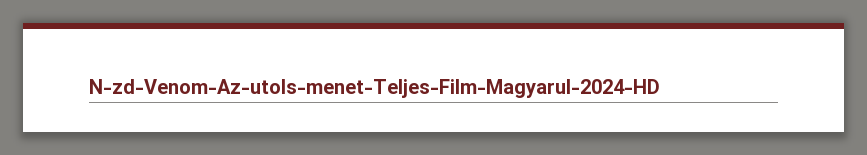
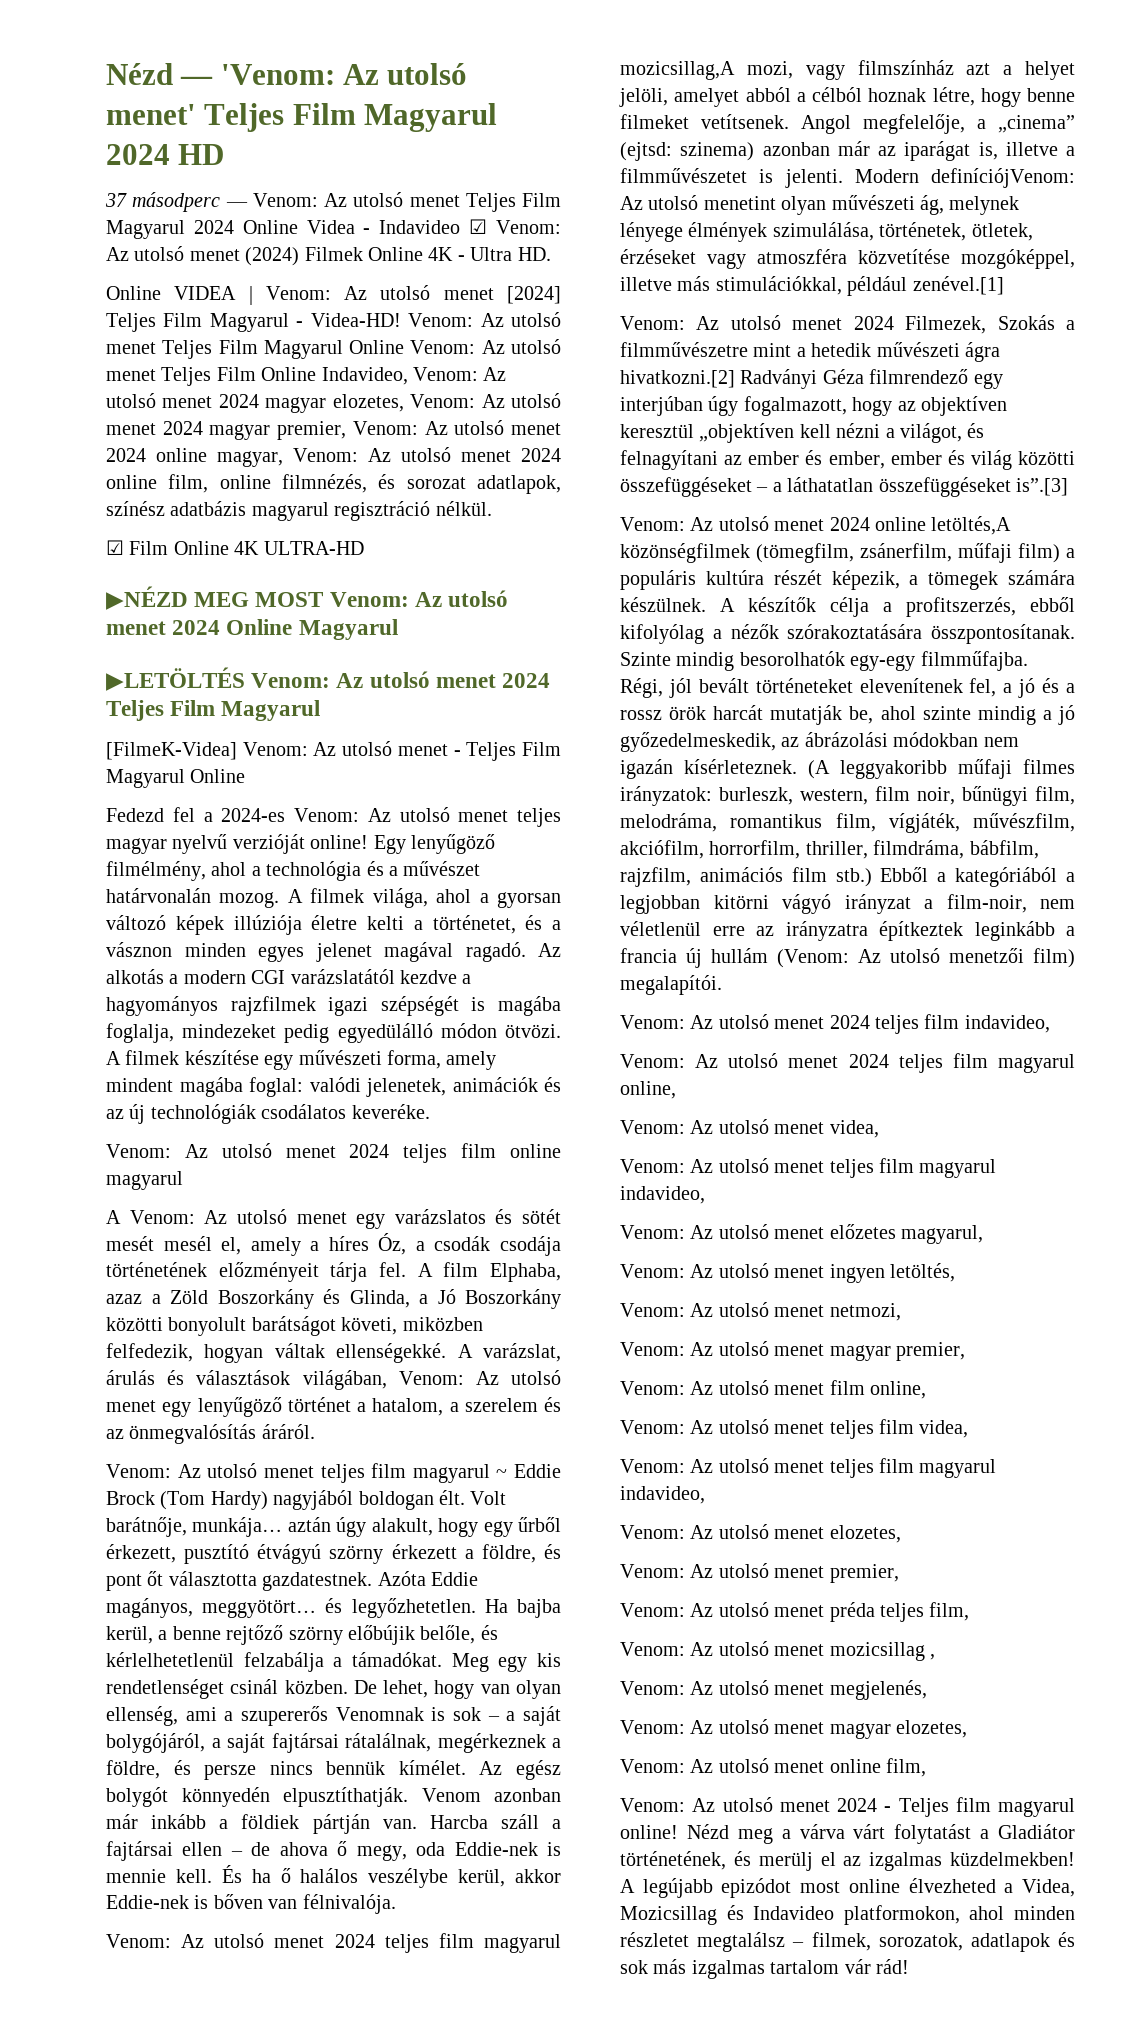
[89,79,660,98] N-zd-Venom-Az-utols-menet-Teljes-Film-Magyarul-2024-HD -> [106,63,468,85] [106,103,498,132] [106,144,225,165] [105,192,561,212] [106,219,561,239] [106,246,551,266] [106,285,561,305] [106,312,561,332] [106,339,561,359] [106,367,507,386] [106,393,561,413] [106,420,561,440] [106,447,561,467] [106,474,561,494] [106,501,492,521] [106,540,364,555] [106,586,509,610] [106,619,398,640] [106,667,551,691] [106,700,321,721] [106,741,561,761] [106,769,246,788] [106,807,561,827] [106,834,495,854] [106,861,481,881] [106,888,561,908] [106,915,561,935] [106,942,561,962] [106,969,472,984] [106,996,561,1016] [106,1023,561,1043] [106,1050,497,1070] [106,1077,561,1097] [106,1104,430,1124] [106,1143,561,1163] [106,1171,183,1190] [106,1209,561,1229] [106,1233,561,1256] [106,1262,562,1282] [106,1289,561,1309] [106,1316,483,1336] [106,1343,561,1363] [106,1370,561,1390] [106,1397,561,1417] [106,1424,315,1444] [106,1463,561,1483] [106,1490,507,1510] [106,1517,561,1537] [106,1544,562,1564] [106,1571,478,1591] [106,1598,561,1618] [106,1625,498,1645] [106,1652,561,1672] [106,1679,561,1699] [106,1706,561,1726] [106,1733,561,1753] [106,1760,561,1780] [106,1787,561,1807] [106,1814,561,1834] [106,1841,561,1861] [106,1865,561,1888] [106,1894,396,1914] [106,1933,561,1953] [620,60,1075,80] [619,87,1075,107] [620,114,1075,134] [620,141,1075,161] [620,168,1075,188] [620,195,1020,215] [620,222,1033,242] [620,249,1075,269] [620,276,1004,296] [620,315,1075,334] [620,342,1000,362] [620,369,1003,389] [620,396,1007,416] [620,423,985,443] [620,450,1075,470] [620,477,1068,497] [620,516,1012,535] [620,543,1075,563] [620,570,1075,590] [620,597,1075,617] [620,624,1075,644] [620,651,1028,671] [620,678,1075,698] [620,705,1075,725] [620,732,1019,752] [620,759,1075,779] [620,786,1075,806] [620,813,1075,833] [620,840,1039,859] [620,867,1075,887] [620,894,1075,914] [620,921,1075,941] [620,948,1075,968] [620,975,722,995] [620,1014,1050,1034] [620,1053,1075,1073] [620,1081,676,1099] [620,1119,879,1138] [620,1158,997,1178] [620,1186,705,1204] [620,1224,983,1244] [620,1263,955,1283] [620,1302,901,1321] [620,1341,965,1361] [620,1380,926,1399] [620,1419,969,1439] [620,1458,997,1478] [620,1486,705,1504] [620,1524,901,1543] [620,1563,899,1583] [620,1602,970,1622] [620,1641,935,1661] [620,1680,927,1700] [620,1719,967,1739] [620,1758,926,1777] [620,1797,1075,1817] [620,1824,1075,1844] [620,1851,1075,1871] [620,1878,1075,1898] [620,1905,1075,1925] [620,1932,1075,1952] [620,1959,909,1979] Nézd — 'Venom: Az utolsó menet' Teljes Film Magyarul 2024 HD // 37 másodperc — Venom: Az utolsó menet Teljes Film Magyarul 2024 Online Videa - Indavideo ☑ Venom: Az utolsó menet (2024) Filmek Online 4K - Ultra HD. // Online VIDEA | Venom: Az utolsó menet [2024] Teljes Film Magyarul - Videa-HD! Venom: Az utolsó menet Teljes Film Magyarul Online Venom: Az utolsó menet Teljes Film Online Indavideo, Venom: Az utolsó menet 2024 magyar elozetes, Venom: Az utolsó menet 2024 magyar premier, Venom: Az utolsó menet 2024 online magyar, Venom: Az utolsó menet 2024 online film, online filmnézés, és sorozat adatlapok, színész adatbázis magyarul regisztráció nélkül. // ☑ Film Online 4K ULTRA-HD // ▶NÉZD MEG MOST Venom: Az utolsó menet 2024 Online Magyarul // ▶LETÖLTÉS Venom: Az utolsó menet 2024 Teljes Film Magyarul // [FilmeK-Videa] Venom: Az utolsó menet - Teljes Film Magyarul Online // Fedezd fel a 2024-es Venom: Az utolsó menet teljes magyar nyelvű verzióját online! Egy lenyűgöző filmélmény, ahol a technológia és a művészet határvonalán mozog. A filmek világa, ahol a gyorsan változó képek illúziója életre kelti a történetet, és a vásznon minden egyes jelenet magával ragadó. Az alkotás a modern CGI varázslatától kezdve a hagyományos rajzfilmek igazi szépségét is magába foglalja, mindezeket pedig egyedülálló módon ötvözi. A filmek készítése egy művészeti forma, amely mindent magába foglal: valódi jelenetek, animációk és az új technológiák csodálatos keveréke. // Venom: Az utolsó menet 2024 teljes film online magyarul // A Venom: Az utolsó menet egy varázslatos és sötét mesét mesél el, amely a híres Óz, a csodák csodája történetének előzményeit tárja fel. A film Elphaba, azaz a Zöld Boszorkány és Glinda, a Jó Boszorkány közötti bonyolult barátságot követi, miközben felfedezik, hogyan váltak ellenségekké. A varázslat, árulás és választások világában, Venom: Az utolsó menet egy lenyűgöző történet a hatalom, a szerelem és az önmegvalósítás áráról. // Venom: Az utolsó menet teljes film magyarul ~ Eddie Brock (Tom Hardy) nagyjából boldogan élt. Volt barátnője, munkája… aztán úgy alakult, hogy egy űrből érkezett, pusztító étvágyú szörny érkezett a földre, és pont őt választotta gazdatestnek. Azóta Eddie magányos, meggyötört… és legyőzhetetlen. Ha bajba kerül, a benne rejtőző szörny előbújik belőle, és kérlelhetetlenül felzabálja a támadókat. Meg egy kis rendetlenséget csinál közben. De lehet, hogy van olyan ellenség, ami a szupererős Venomnak is sok – a saját bolygójáról, a saját fajtársai rátalálnak, megérkeznek a földre, és persze nincs bennük kímélet. Az egész bolygót könnyedén elpusztíthatják. Venom azonban már inkább a földiek pártján van. Harcba száll a fajtársai ellen – de ahova ő megy, oda Eddie-nek is mennie kell. És ha ő halálos veszélybe kerül, akkor Eddie-nek is bőven van félnivalója. // Venom: Az utolsó menet 2024 teljes film magyarul mozicsillag,A mozi, vagy filmszínház azt a helyet jelöli, amelyet abból a célból hoznak létre, hogy benne filmeket vetítsenek. Angol megfelelője, a „cinema” (ejtsd: szinema) azonban már az iparágat is, illetve a filmművészetet is jelenti. Modern definíciójVenom: Az utolsó menetint olyan művészeti ág, melynek lényege élmények szimulálása, történetek, ötletek, érzéseket vagy atmoszféra közvetítése mozgóképpel, illetve más stimulációkkal, például zenével.[1] // Venom: Az utolsó menet 2024 Filmezek, Szokás a filmművészetre mint a hetedik művészeti ágra hivatkozni.[2] Radványi Géza filmrendező egy interjúban úgy fogalmazott, hogy az objektíven keresztül „objektíven kell nézni a világot, és felnagyítani az ember és ember, ember és világ közötti összefüggéseket – a láthatatlan összefüggéseket is”.[3] // Venom: Az utolsó menet 2024 online letöltés,A közönségfilmek (tömegfilm, zsánerfilm, műfaji film) a populáris kultúra részét képezik, a tömegek számára készülnek. A készítők célja a profitszerzés, ebből kifolyólag a nézők szórakoztatására összpontosítanak. Szinte mindig besorolhatók egy-egy filmműfajba. Régi, jól bevált történeteket elevenítenek fel, a jó és a rossz örök harcát mutatják be, ahol szinte mindig a jó győzedelmeskedik, az ábrázolási módokban nem igazán kísérleteznek. (A leggyakoribb műfaji filmes irányzatok: burleszk, western, film noir, bűnügyi film, melodráma, romantikus film, vígjáték, művészfilm, akciófilm, horrorfilm, thriller, filmdráma, bábfilm, rajzfilm, animációs film stb.) Ebből a kategóriából a legjobban kitörni vágyó irányzat a film-noir, nem véletlenül erre az irányzatra építkeztek leginkább a francia új hullám (Venom: Az utolsó menetzői film) megalapítói. // Venom: Az utolsó menet 2024 teljes film indavideo, // Venom: Az utolsó menet 2024 teljes film magyarul online, // Venom: Az utolsó menet videa, // Venom: Az utolsó menet teljes film magyarul indavideo, // Venom: Az utolsó menet előzetes magyarul, // Venom: Az utolsó menet ingyen letöltés, // Venom: Az utolsó menet netmozi, // Venom: Az utolsó menet magyar premier, // Venom: Az utolsó menet film online, // Venom: Az utolsó menet teljes film videa, // Venom: Az utolsó menet teljes film magyarul indavideo, // Venom: Az utolsó menet elozetes, // Venom: Az utolsó menet premier, // Venom: Az utolsó menet préda teljes film, // Venom: Az utolsó menet mozicsillag , // Venom: Az utolsó menet megjelenés, // Venom: Az utolsó menet magyar elozetes, // Venom: Az utolsó menet online film, // Venom: Az utolsó menet 2024 - Teljes film magyarul online! Nézd meg a várva várt folytatást a Gladiátor történetének, és merülj el az izgalmas küzdelmekben! A legújabb epizódot most online élvezheted a Videa, Mozicsillag és Indavideo platformokon, ahol minden részletet megtalálsz – filmek, sorozatok, adatlapok és sok más izgalmas tartalom vár rád!

